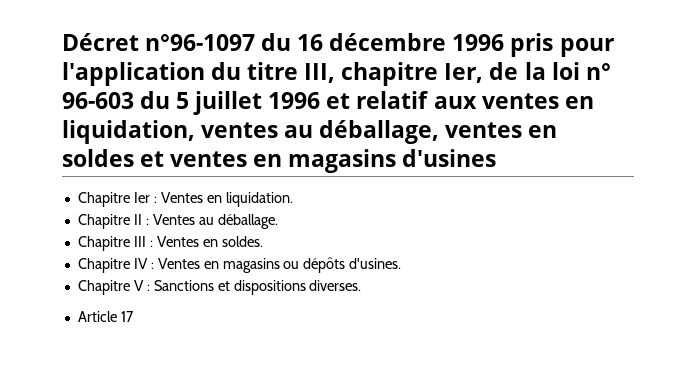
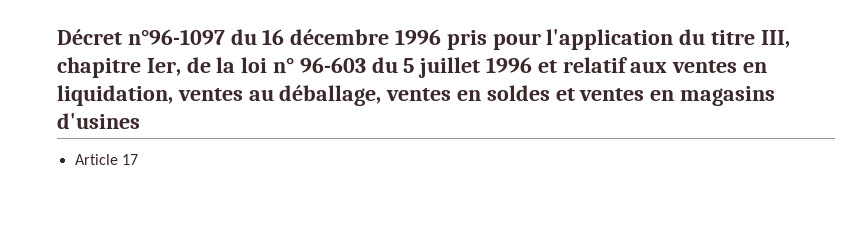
[77,192,293,207] [77,214,278,229] [77,236,263,251] [77,257,402,273] [77,280,362,295] // Chapitre Ier : Ventes en liquidation. // Chapitre II : Ventes au déballage. // Chapitre III : Ventes en soldes. // Chapitre IV : Ventes en magasins ou dépôts d'usines. // Chapitre V : Sanctions et dispositions diverses. -> (140, 121) none

